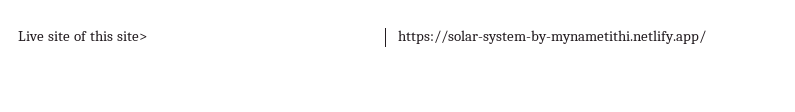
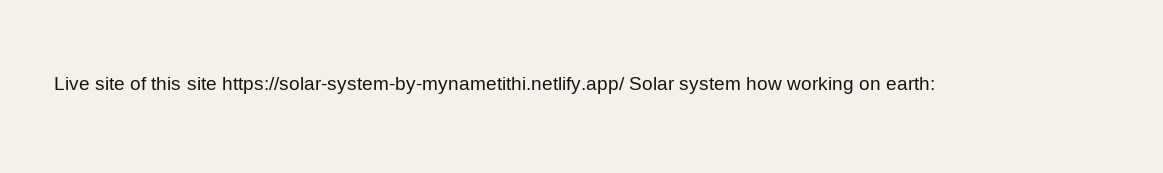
[116,30,706,44] site> https://solar-system-by-mynametithi.netlify.app/ -> [186,77,936,94] site https://solar-system-by-mynametithi.netlify.app/ Solar system how working on earth:

